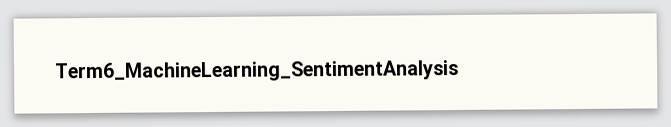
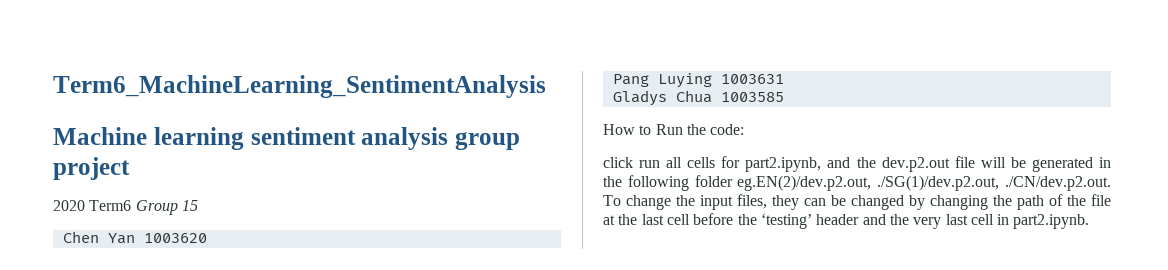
(459, 71) none -> [53,127,520,150] [53,157,130,180] [53,200,198,215] [62,231,207,244] [612,73,784,88] [612,90,784,106] [603,124,745,135] [603,156,1112,172] [603,175,1111,191] [603,194,1111,210] [603,213,1090,229] // Machine learning sentiment analysis group project // 2020 Term6 Group 15 // Chen Yan 1003620 // Pang Luying 1003631 // Gladys Chua 1003585 // How to Run the code: // click run all cells for part2.ipynb, and the dev.p2.out file will be generated in the following folder eg.EN(2)/dev.p2.out, ./SG(1)/dev.p2.out, ./CN/dev.p2.out. To change the input files, they can be changed by changing the path of the file at the last cell before the ‘testing’ header and the very last cell in part2.ipynb.

